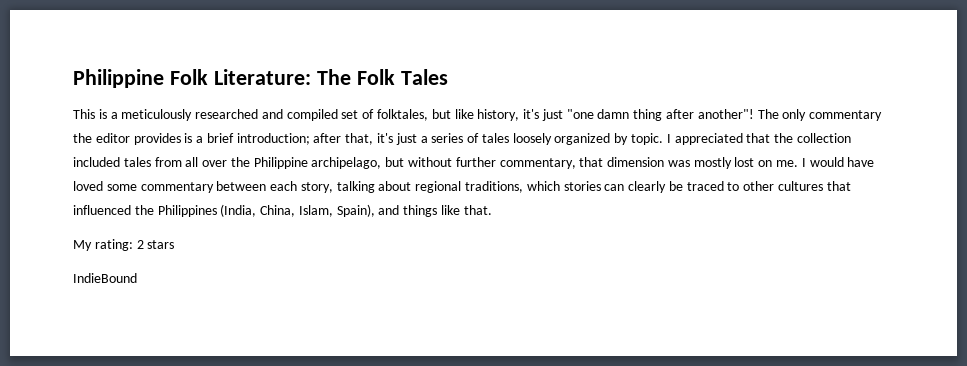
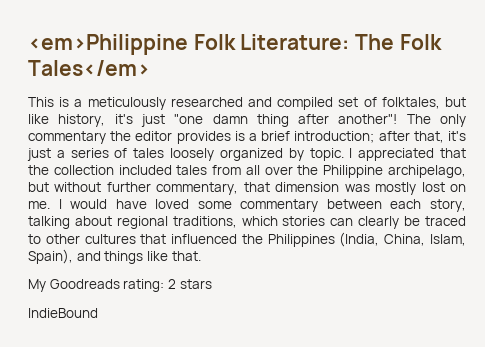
[73,69,164,88] Philippine -> [28,34,188,55] <em>Philippine
[400,69,448,85] Tales -> [28,60,150,76] Tales</em>
(92, 245) none -> [49,279,120,289] Goodreads

